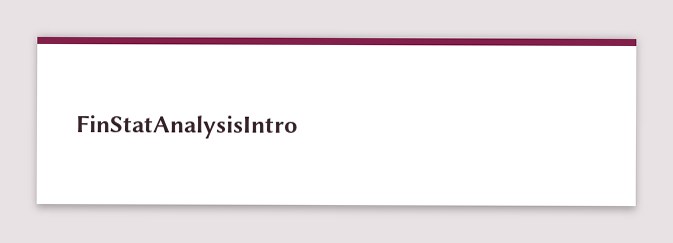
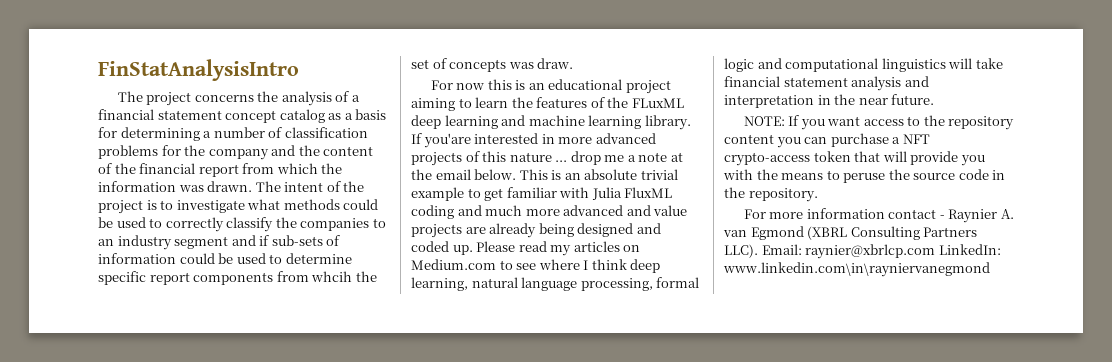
(299, 127) none -> [117,91,360,106] [98,109,387,123] [98,127,368,141] [98,145,374,160] [98,163,343,177] [98,181,365,192] [98,199,379,214] [98,217,386,232] [98,235,341,250] [98,253,352,264] [98,271,377,285] [411,58,574,72] [430,79,671,94] [411,97,684,111] [411,115,691,130] [411,133,656,148] [411,151,683,166] [411,169,678,180] [411,187,673,201] [411,205,688,219] [411,223,661,238] [411,241,641,256] [411,259,661,273] [411,277,700,291] [724,58,1003,72] [724,76,929,91] [724,94,935,108] [743,115,1015,130] [724,133,930,148] [724,151,985,166] [723,169,1006,183] [724,187,818,202] [743,208,1014,223] [723,226,978,240] [724,244,1001,259] [723,262,990,277] // The project concerns the analysis of a financial statement concept catalog as a basis for determining a number of classification problems for the company and the content of the financial report from which the information was drawn. The intent of the project is to investigate what methods could be used to correctly classify the companies to an industry segment and if sub-sets of information could be used to determine specific report components from whcih the set of concepts was draw. // For now this is an educational project aiming to learn the features of the FLuxML deep learning and machine learning library. If you'are interested in more advanced projects of this nature ... drop me a note at the email below. This is an absolute trivial example to get familiar with Julia FluxML coding and much more advanced and value projects are already being designed and coded up. Please read my articles on Medium.com to see where I think deep learning, natural language processing, formal logic and computational linguistics will take financial statement analysis and interpretation in the near future. // NOTE: If you want access to the repository content you can purchase a NFT crypto-access token that will provide you with the means to peruse the source code in the repository. // For more information contact - Raynier A. van Egmond (XBRL Consulting Partners LLC). Email: raynier@xbrlcp.com LinkedIn: www.linkedin.com\in\rayniervanegmond

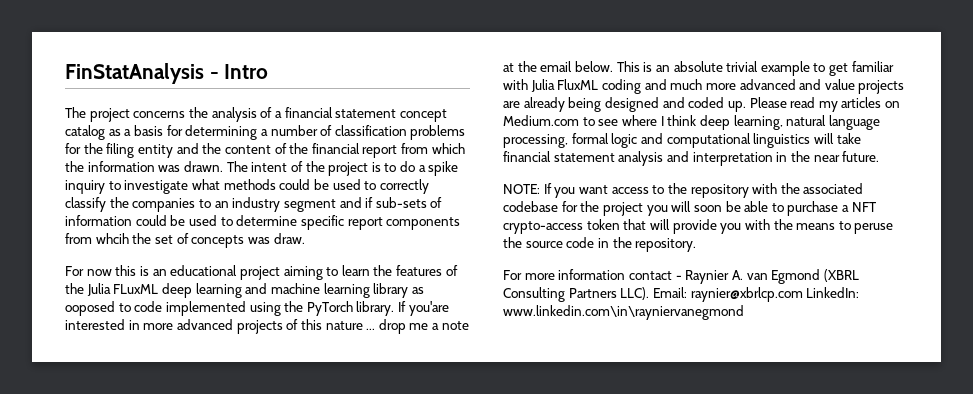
[98,59,299,81] FinStatAnalysisIntro -> [65,63,269,84] FinStatAnalysis - Intro
[208,149,269,160] company -> [106,143,173,158] filing entity
(174, 205) none -> [400,161,459,176] [65,180,121,194] do a spike inquiry to
(629, 102) none -> [86,283,111,296] Julia
(642, 122) none -> [373,283,424,298] [65,301,353,316] library as ooposed to code implemented using the PyTorch
[724,134,828,148] content you can -> [752,183,864,194] [503,201,784,216] with the associated codebase for the project you will soon be able to

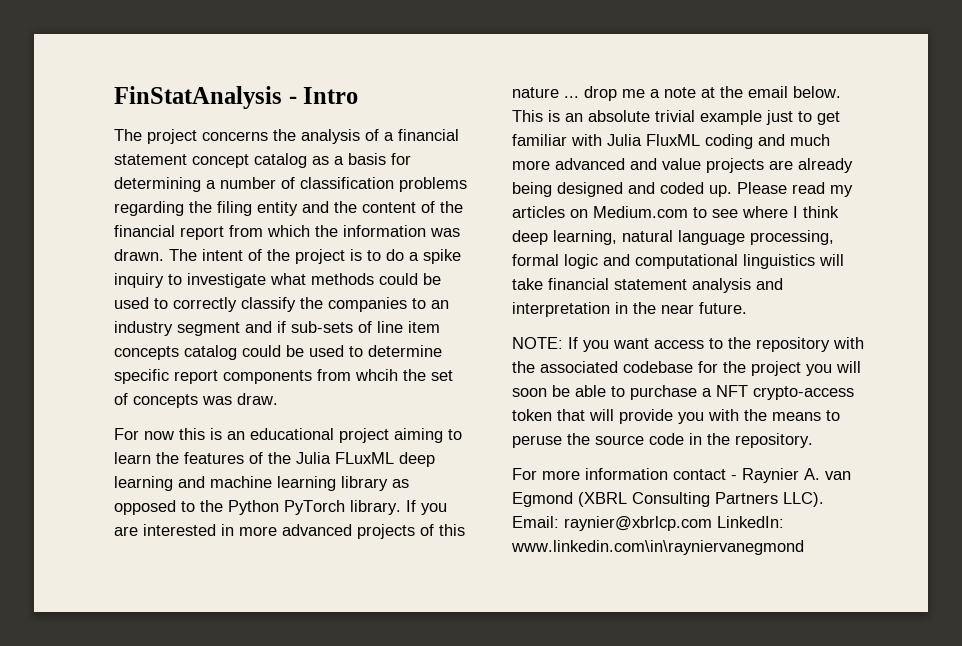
[65,143,81,154] for -> [114,201,184,216] regarding
[65,215,132,226] information -> [377,321,440,333] [114,345,237,360] line item concepts catalog
[65,301,304,316] ooposed to code implemented using the -> [114,500,279,515] opposed to the Python
[408,301,449,316] you'are -> [421,503,447,515] [114,526,138,536] you are
(810, 68) none -> [766,110,793,125] just

